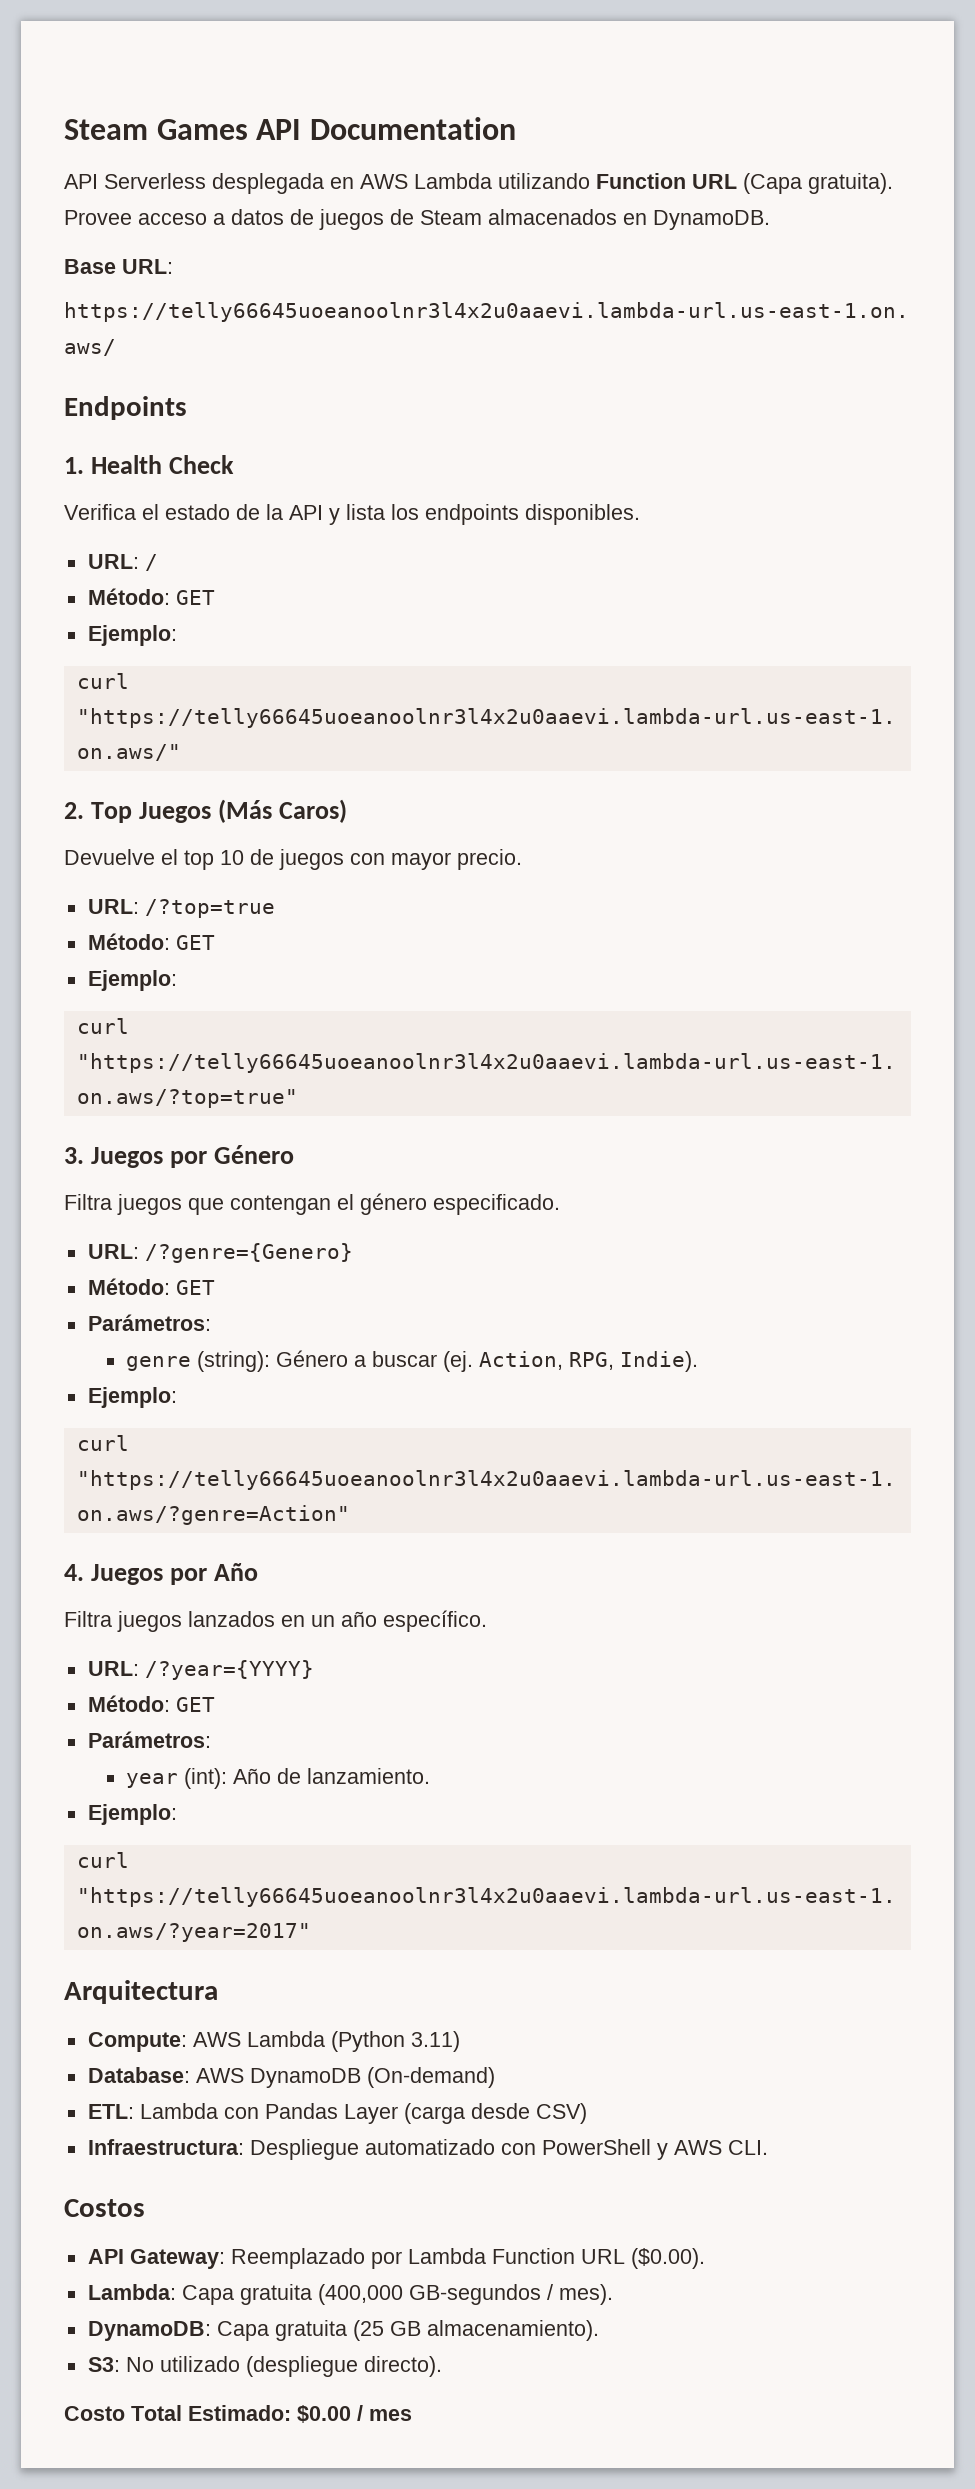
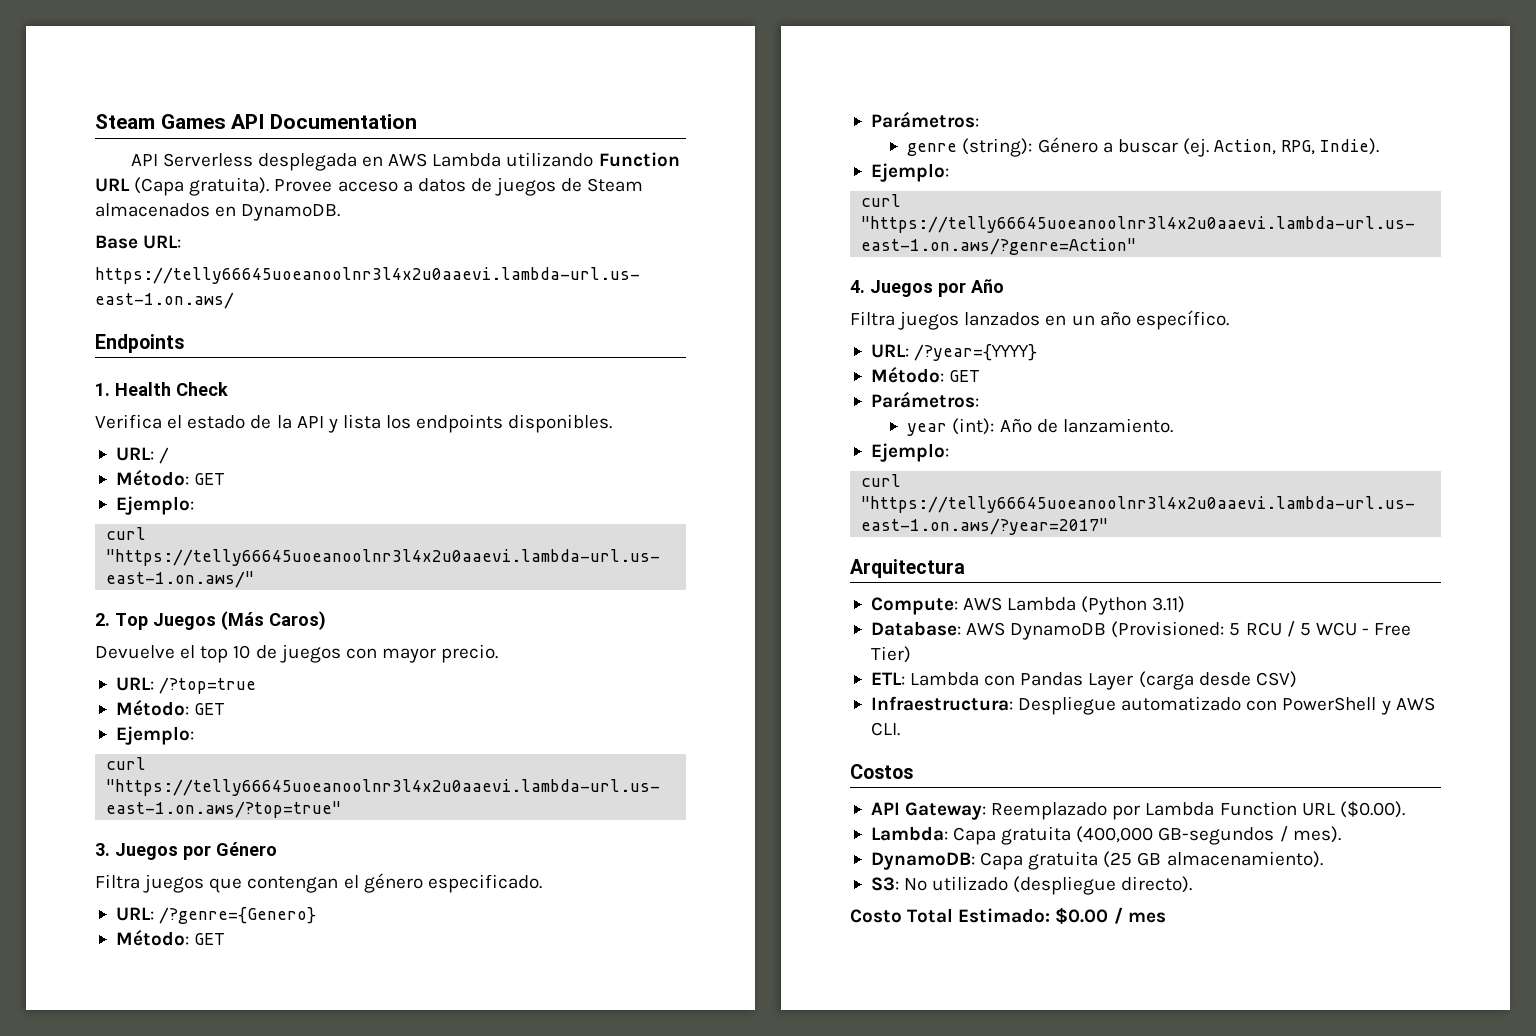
[366,2067,495,2088] (On-demand) -> [1111,621,1412,638] [870,646,911,663] (Provisioned: 5 RCU / 5 WCU - Free Tier)

